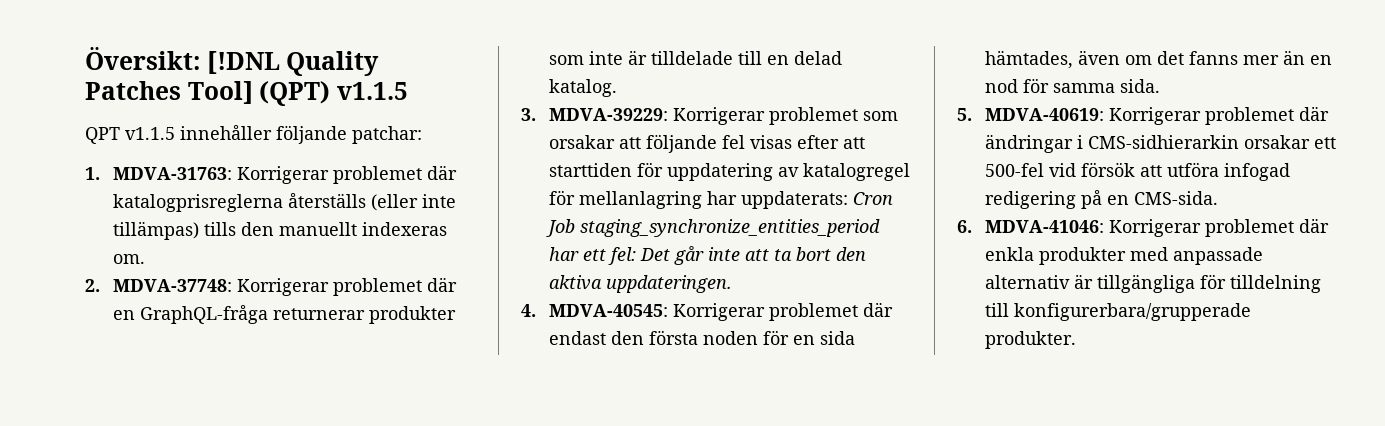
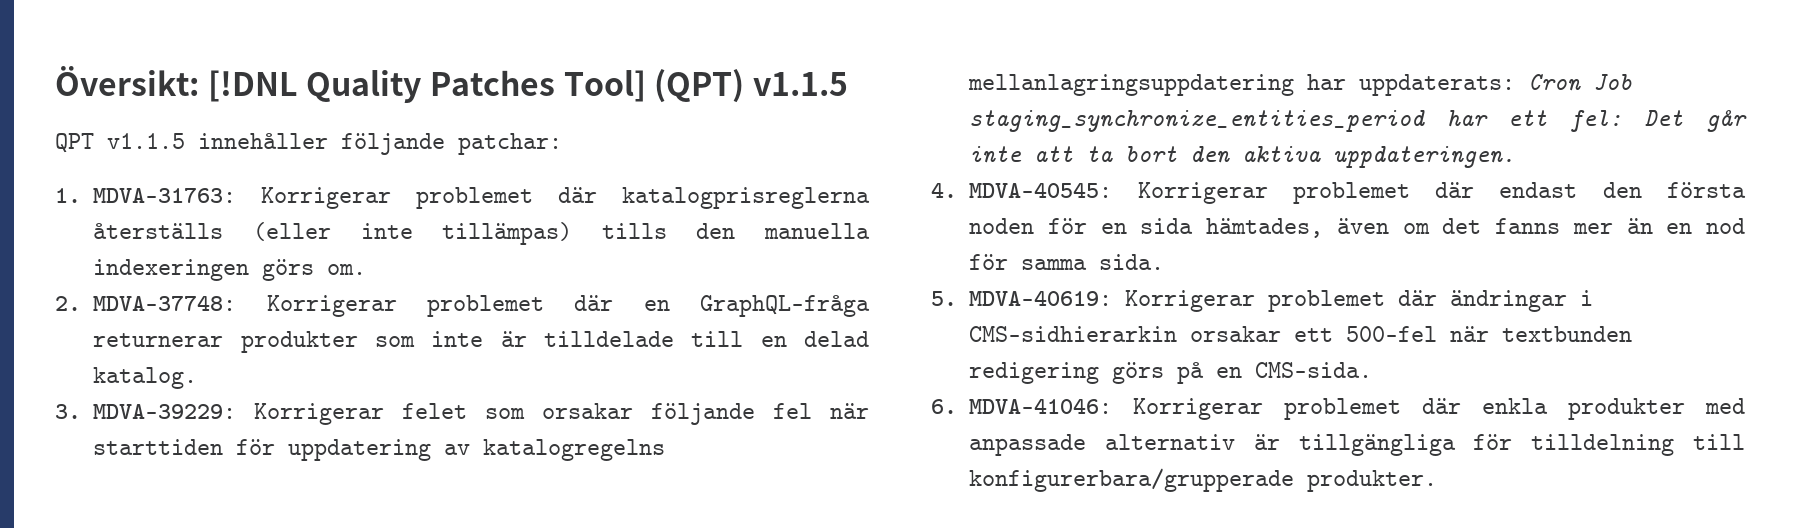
[279,222,448,236] manuellt indexeras -> [764,223,870,239] [93,259,315,281] manuella indexeringen görs
[769,107,859,125] problemet -> [402,403,468,419] felet
[619,137,642,149] att -> (634, 411) none
[750,135,866,149] visas efter att -> [829,403,869,419] när
[803,163,911,181] [549,190,703,209] katalogregel för mellanlagring -> [483,439,666,461] [968,74,1295,96] katalogregelns mellanlagringsuppdatering
[1049,162,1291,181] [985,191,1077,209] vid försök att utföra infogad redigering -> [1450,326,1633,342] [969,362,1165,384] när textbunden redigering görs

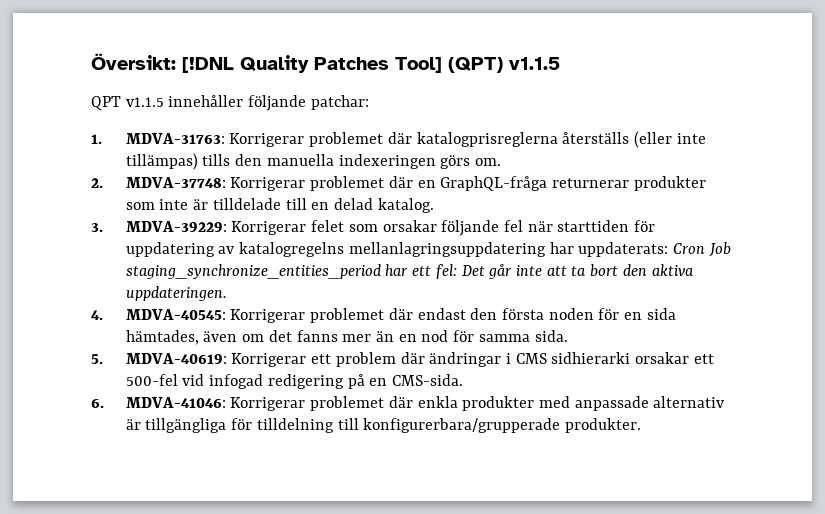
[1268,290,1386,312] problemet -> [311,352,396,367] ett problem
[969,326,1178,342] CMS-sidhierarkin -> [515,352,631,364] CMS sidhierarki
[1450,326,1633,342] [969,362,1165,384] när textbunden redigering görs -> [182,374,344,389] vid infogad redigering

